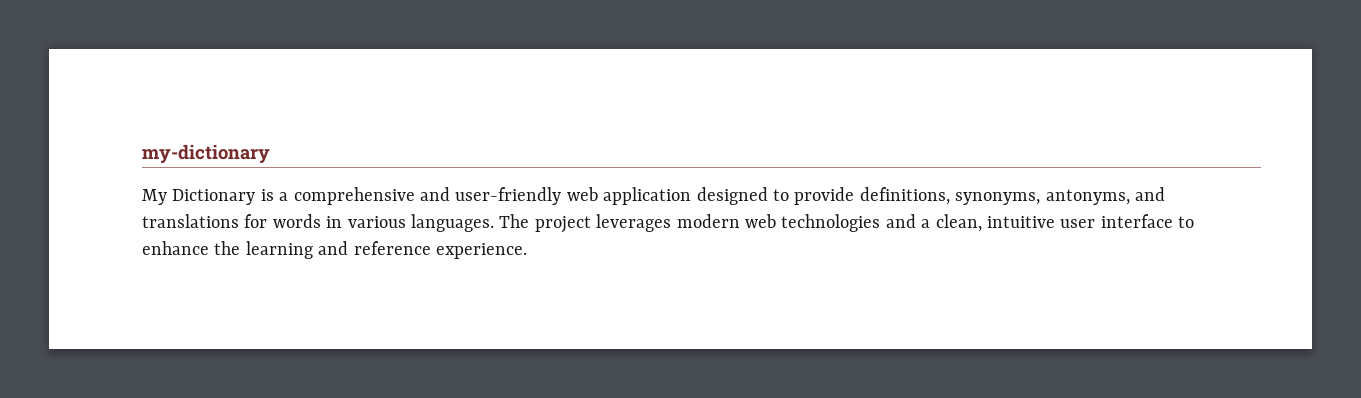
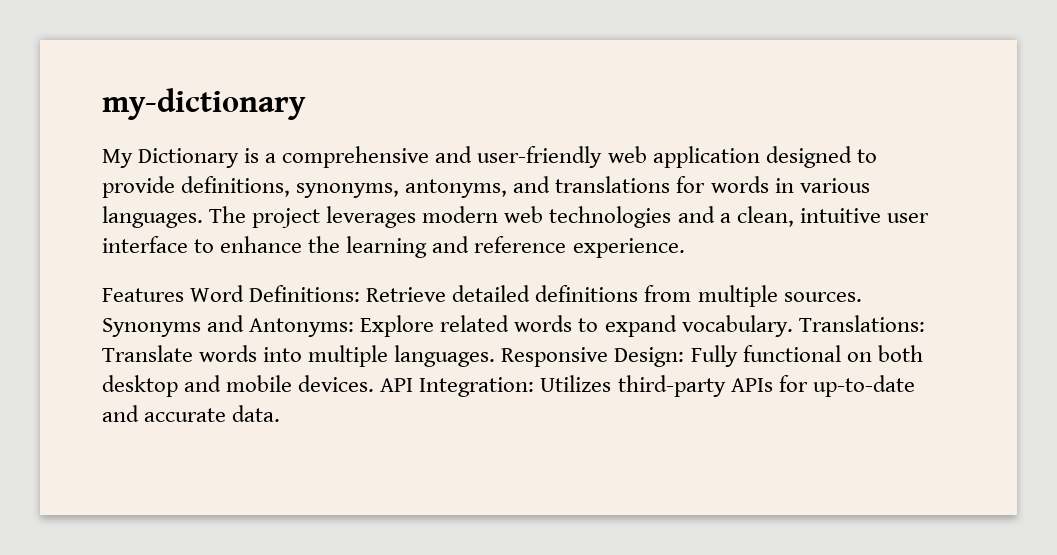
(527, 251) none -> [102,285,862,307] [102,315,925,337] [102,345,923,367] [102,375,915,397] [102,405,281,422] // Features Word Definitions: Retrieve detailed definitions from multiple sources. Synonyms and Antonyms: Explore related words to expand vocabulary. Translations: Translate words into multiple languages. Responsive Design: Fully functional on both desktop and mobile devices. API Integration: Utilizes third-party APIs for up-to-date and accurate data.

